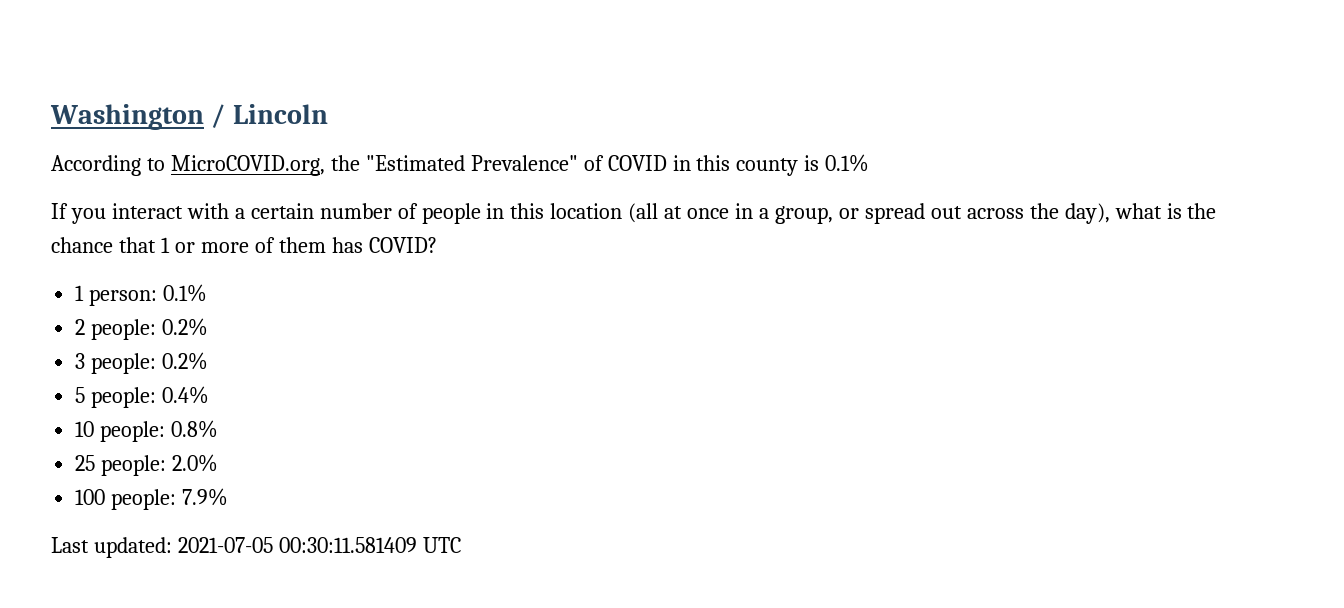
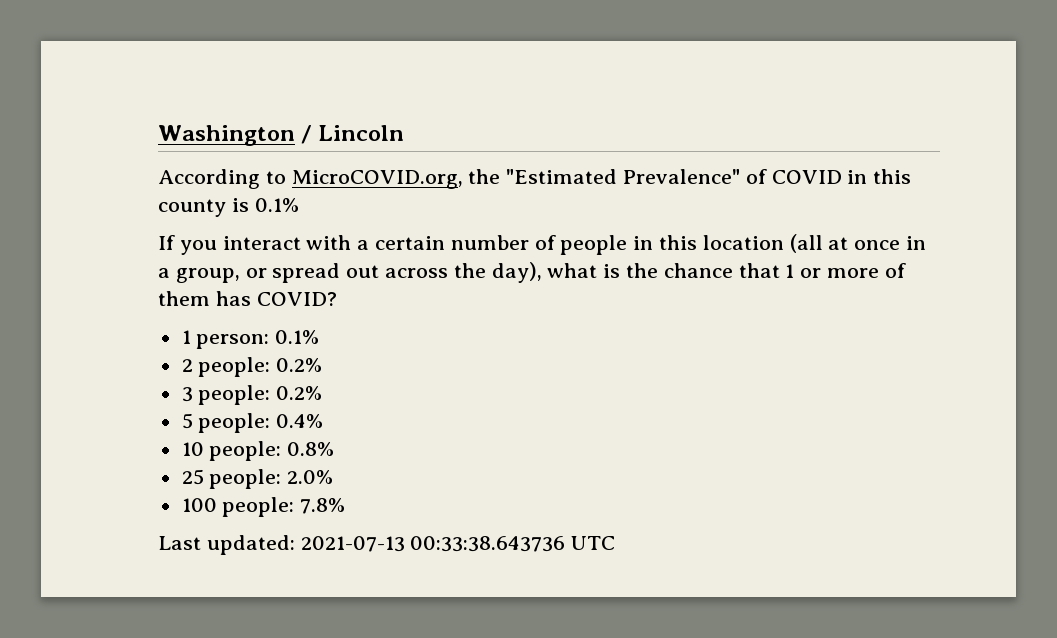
[182,488,229,506] 7.9% -> [300,498,346,514] 7.8%
[177,537,417,553] 2021-07-05 00:30:11.581409 -> [300,536,566,552] 2021-07-13 00:33:38.643736

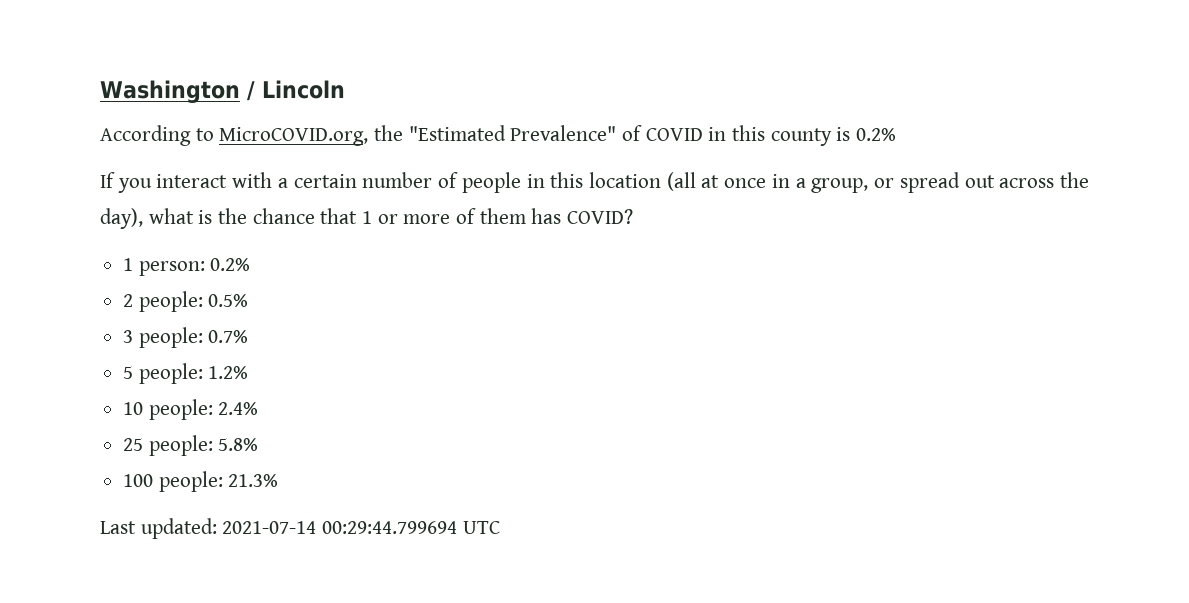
[254,198,299,212] 0.1% -> [856,128,897,141] 0.2%
[275,330,320,344] 0.1% -> [210,258,251,271] 0.2%
[276,358,323,372] 0.2% -> [208,294,249,307] 0.5%
[276,386,323,400] 0.2% -> [208,330,249,343] 0.7%
[276,414,324,428] 0.4% -> [208,366,249,379] 1.2%
[287,442,335,456] 0.8% -> [218,402,259,415] 2.4%
[287,470,334,484] 2.0% -> [218,438,259,451] 5.8%
[300,498,346,514] 7.8% -> [228,474,279,487] 21.3%
[300,536,566,552] 2021-07-13 00:33:38.643736 -> [222,521,458,534] 2021-07-14 00:29:44.799694

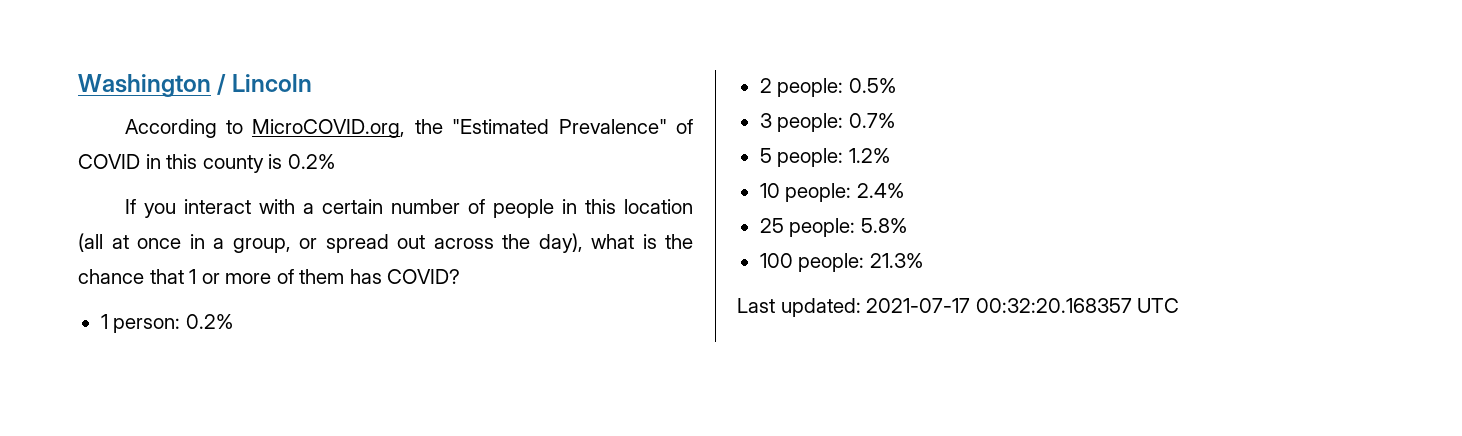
[222,521,458,534] 2021-07-14 00:29:44.799694 -> [866,298,1132,313] 2021-07-17 00:32:20.168357

